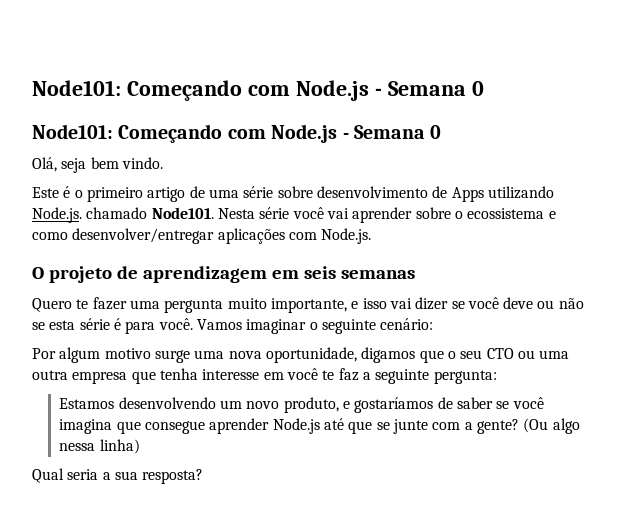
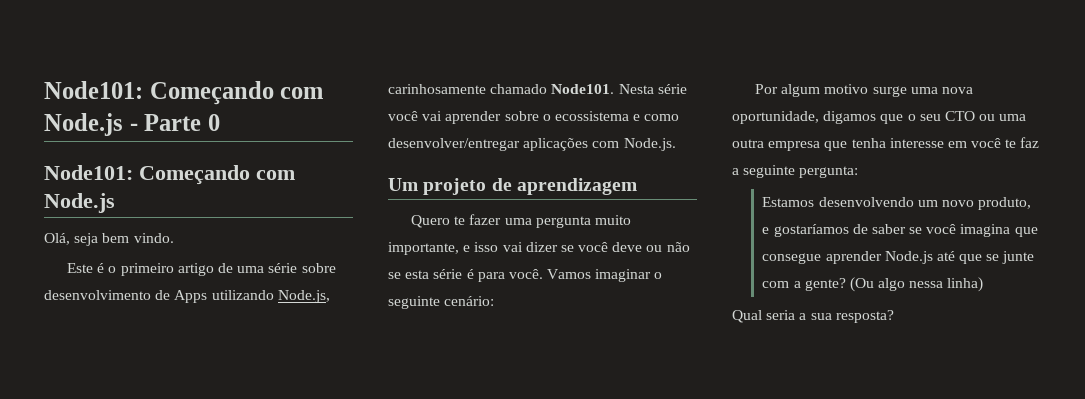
[32,80,466,101] Node101: Começando com Node.js - Semana -> [44,81,324,105] [44,113,202,136] Node101: Começando com Node.js - Parte
[342,125,442,139] - Semana 0 -> (115, 203) none
[32,207,82,223] Node.js. -> [277,290,330,303] [388,84,486,94] Node.js, carinhosamente
[32,267,44,279] O -> [388,178,418,191] Um
[271,266,415,279] em seis semanas -> (637, 186) none

